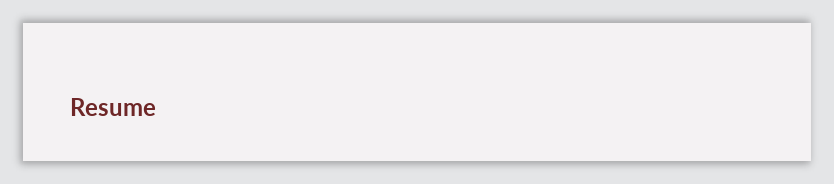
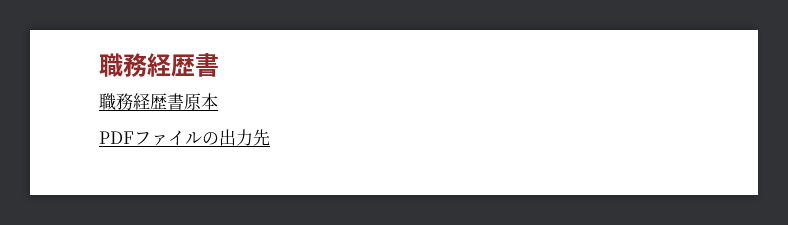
[70,98,156,116] Resume -> [99,53,219,77] [99,93,218,110] [99,129,270,146] 職務経歴書 // 職務経歴書原本 // PDFファイルの出力先

